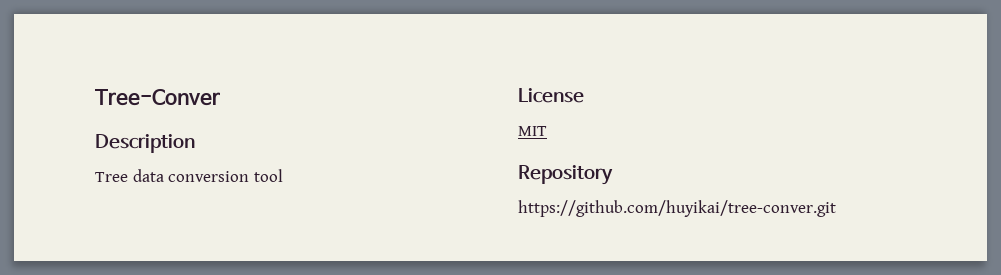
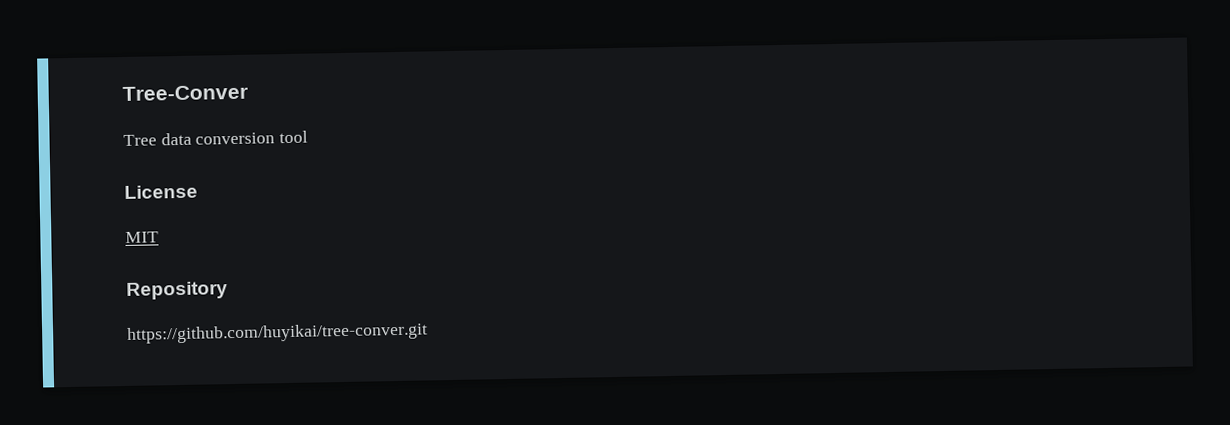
[95,134,195,153] // Description -> (248, 92) none

